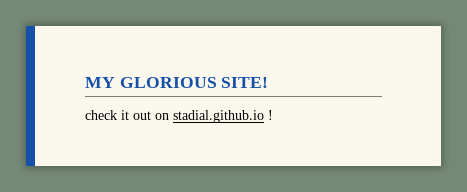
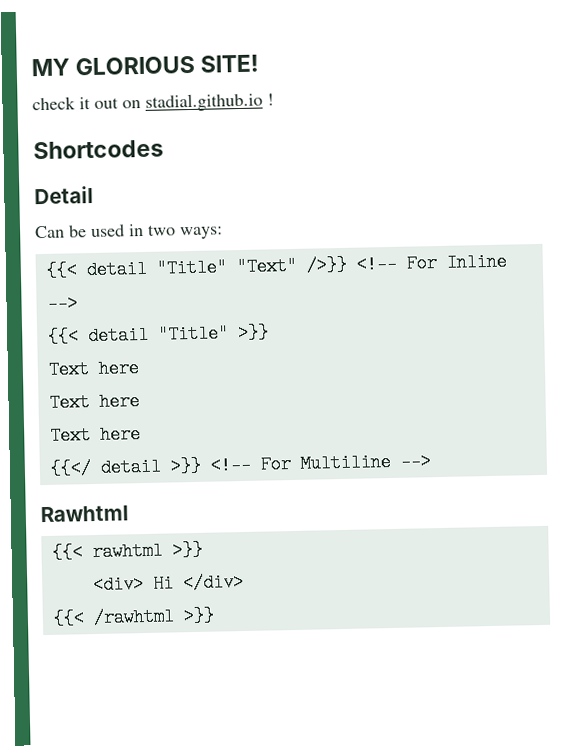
(273, 115) none -> [33,139,164,160] [34,185,94,205] [34,223,223,240] [45,252,507,280] [46,294,78,313] [47,323,269,346] [47,359,140,379] [48,392,140,412] [49,425,141,445] [49,452,431,478] [40,505,129,523] [51,540,203,562] [92,573,244,595] [52,606,215,628] // Shortcodes // Detail // Can be used in two ways: // {{< detail "Title" "Text" />}} <!-- For Inline --> // {{< detail "Title" >}} // Text here // Text here // Text here // {{</ detail >}} <!-- For Multiline --> // Rawhtml // {{< rawhtml >}} // <div> Hi </div> // {{< /rawhtml >}}

